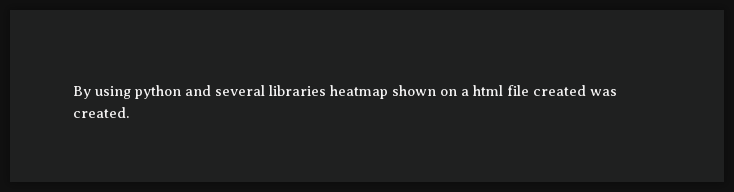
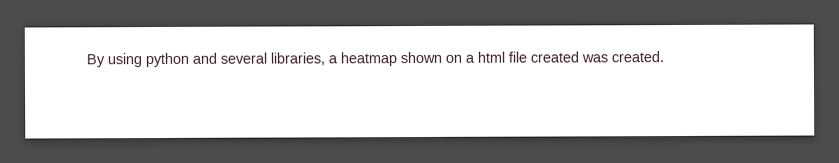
[269,85,326,96] libraries -> [269,52,338,66] libraries, a

